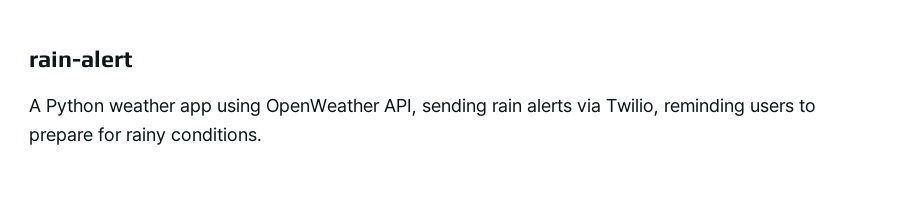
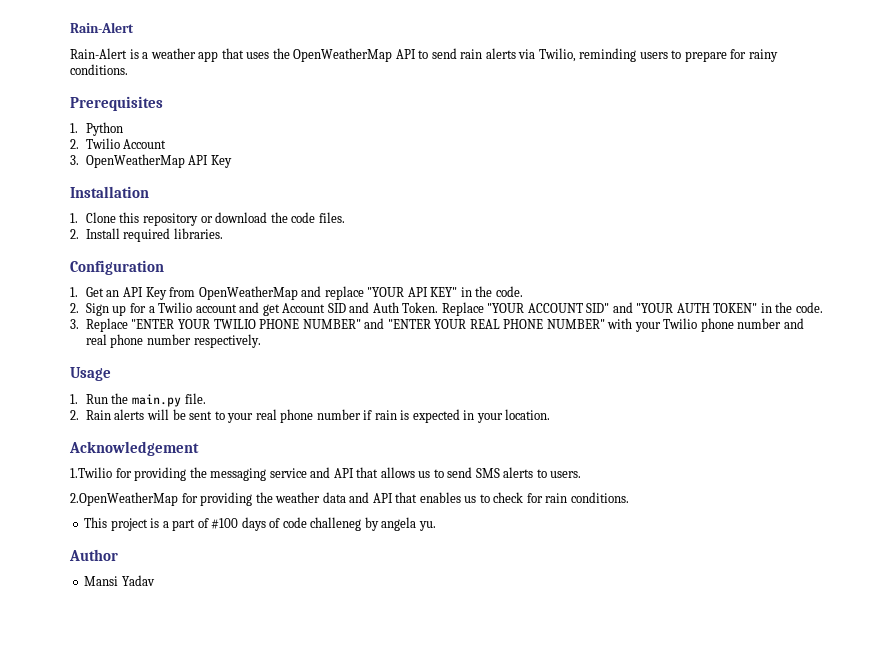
[29,50,133,68] [29,98,487,116] rain-alert // A Python weather app using OpenWeather API, sending -> [70,22,134,33] [70,48,457,62] Rain-Alert // Rain-Alert is a weather app that uses the OpenWeatherMap API to send
(262, 134) none -> [70,96,163,111] [70,122,123,136] [70,138,167,149] [70,154,232,168] [70,186,149,198] [70,212,345,226] [70,228,223,242] [70,260,164,275] [70,286,523,300] [70,302,823,316] [70,318,804,332] [85,334,261,348] [70,367,111,381] [70,393,206,407] [70,409,551,423] [69,441,199,456] [70,467,582,481] [70,492,629,506] [84,517,436,531] [69,549,118,561] [84,575,155,586] // Prerequisites // 1. Python // 2. Twilio Account // 3. OpenWeatherMap API Key // Installation // 1. Clone this repository or download the code files. // 2. Install required libraries. // Configuration // 1. Get an API Key from OpenWeatherMap and replace "YOUR API KEY" in the code. // 2. Sign up for a Twilio account and get Account SID and Auth Token. Replace "YOUR ACCOUNT SID" and "YOUR AUTH TOKEN" in the code. // 3. Replace "ENTER YOUR TWILIO PHONE NUMBER" and "ENTER YOUR REAL PHONE NUMBER" with your Twilio phone number and real phone number respectively. // Usage // 1. Run the main.py file. // 2. Rain alerts will be sent to your real phone number if rain is expected in your location. // Acknowledgement // 1.Twilio for providing the messaging service and API that allows us to send SMS alerts to users. // 2.OpenWeatherMap for providing the weather data and API that enables us to check for rain conditions. // This project is a part of #100 days of code challeneg by angela yu. // Author // Mansi Yadav

